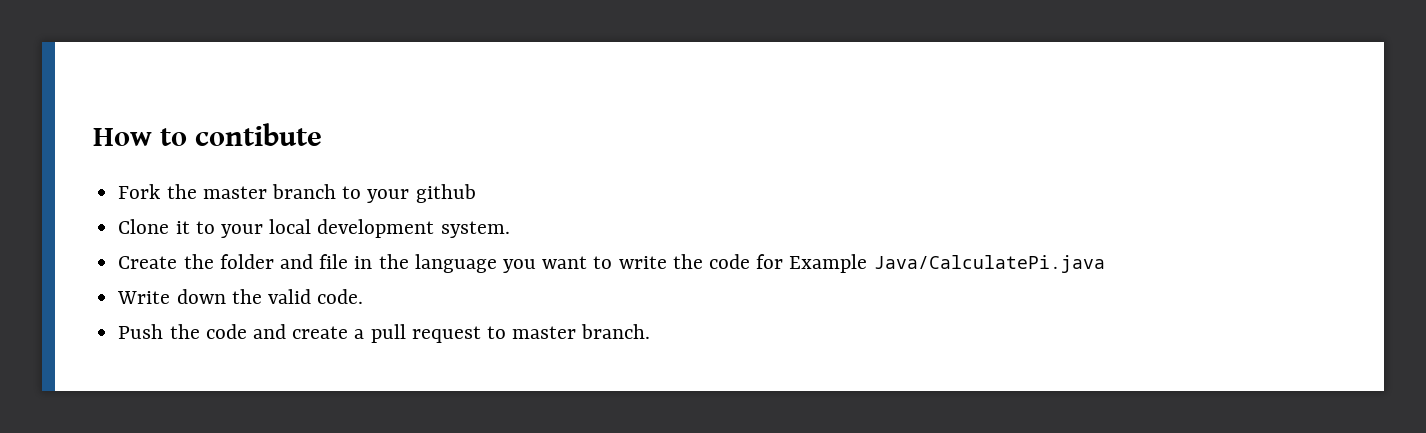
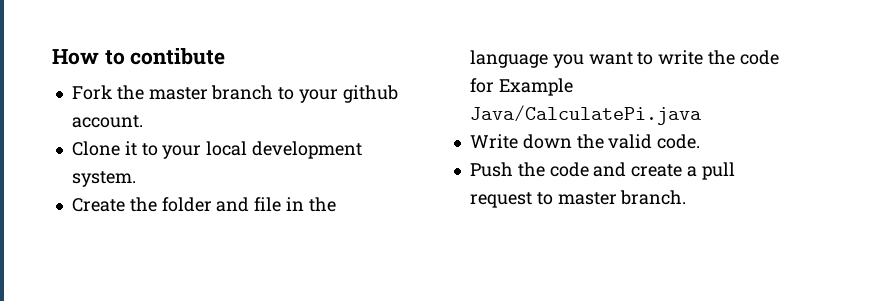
(476, 193) none -> [71,115,143,128] account.

